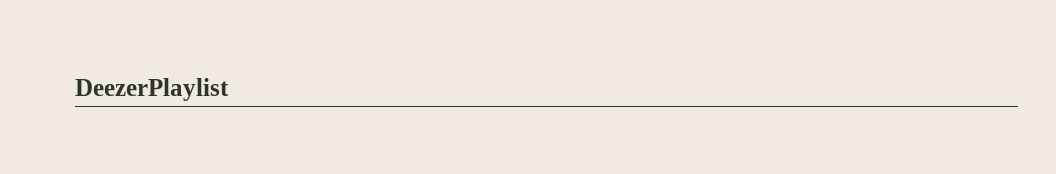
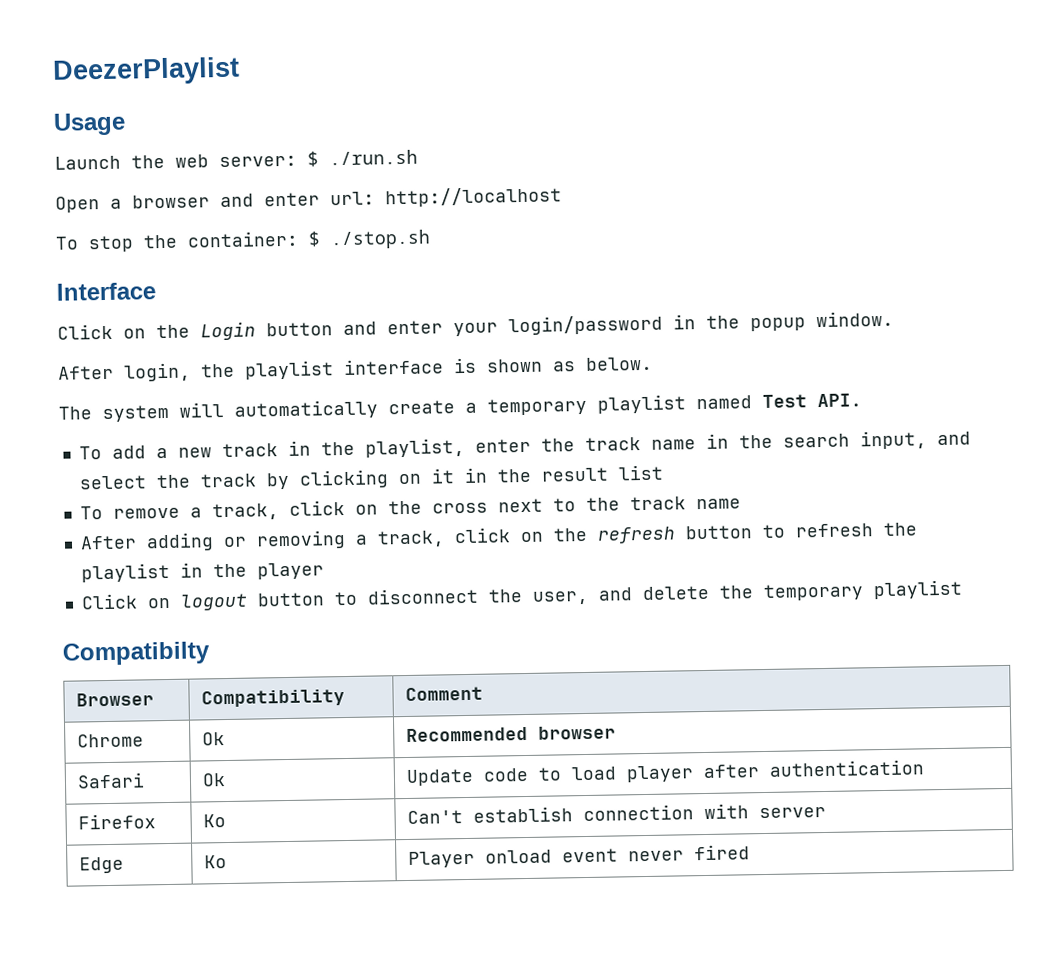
(229, 89) none -> [53,112,126,136] [54,149,418,170] [55,186,562,213] [55,229,431,253] [56,282,156,301] [57,310,894,341] [58,356,653,382] [58,393,862,423] [78,430,971,460] [78,464,663,490] [79,496,741,521] [79,522,917,552] [80,562,324,583] [80,579,963,611] [62,641,211,666] [76,692,155,707] [201,689,346,708] [405,686,484,702] [77,733,145,748] [202,732,226,746] [406,725,617,742] [77,772,146,789] [202,773,227,787] [406,759,925,786] [78,813,157,830] [203,814,227,828] [407,803,827,824] [79,856,125,874] [204,855,228,869] [408,844,751,868] // Usage // Launch the web server: $ ./run.sh // Open a browser and enter url: http://localhost // To stop the container: $ ./stop.sh // Interface // Click on the Login button and enter your login/password in the popup window. // After login, the playlist interface is shown as below. // The system will automatically create a temporary playlist named Test API. // To add a new track in the playlist, enter the track name in the search input, and select the track by clicking on it in the result list // To remove a track, click on the cross next to the track name // After adding or removing a track, click on the refresh button to refresh the playlist in the player // Click on logout button to disconnect the user, and delete the temporary playlist // Compatibilty // Browser | Compatibility | Comment // Chrome | Ok | Recommended browser // Safari | Ok | Update code to load player after authentication // Firefox | Ko | Can't establish connection with server // Edge | Ko | Player onload event never fired

